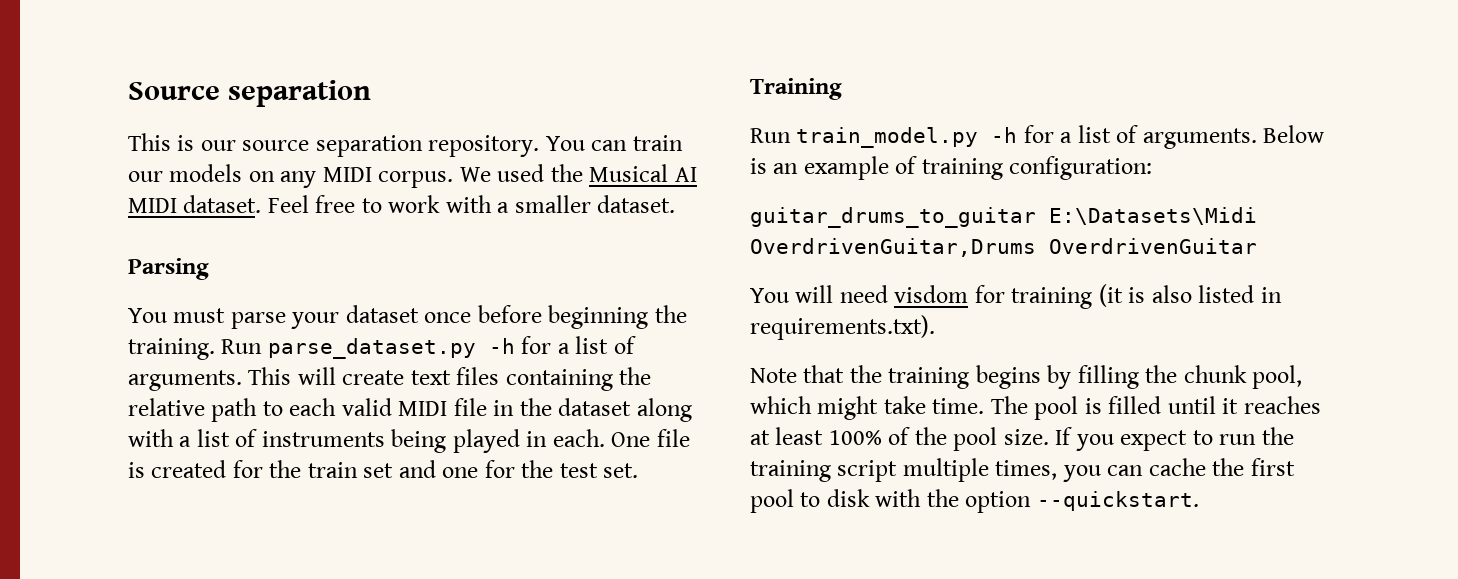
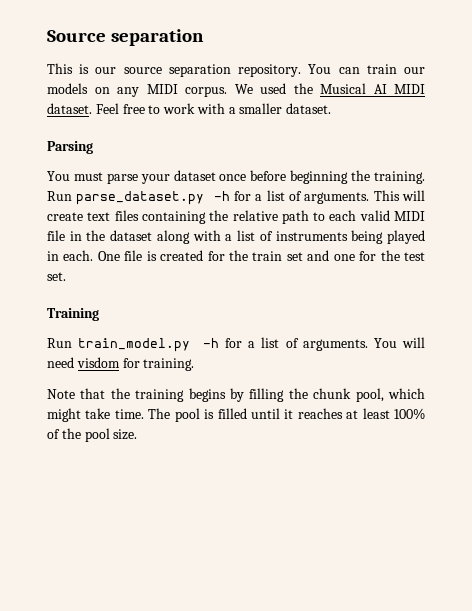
[1263,125,1325,143] [750,156,1153,180] [750,207,1257,228] [750,238,1257,257] Below is an example of training configuration: // guitar_drums_to_guitar E:\Datasets\Midi OverdrivenGuitar,Drums OverdrivenGuitar // -> (368, 345) none
[1011,284,1282,309] [750,315,935,340] training (it is also listed in requirements.txt). -> [143,358,195,371] training.
[1055,427,1294,451] [750,458,1295,482] [750,489,1199,513] If you expect to run the training script multiple times, you can cache the first pool to disk with the option --quickstart. -> (138, 434) none

